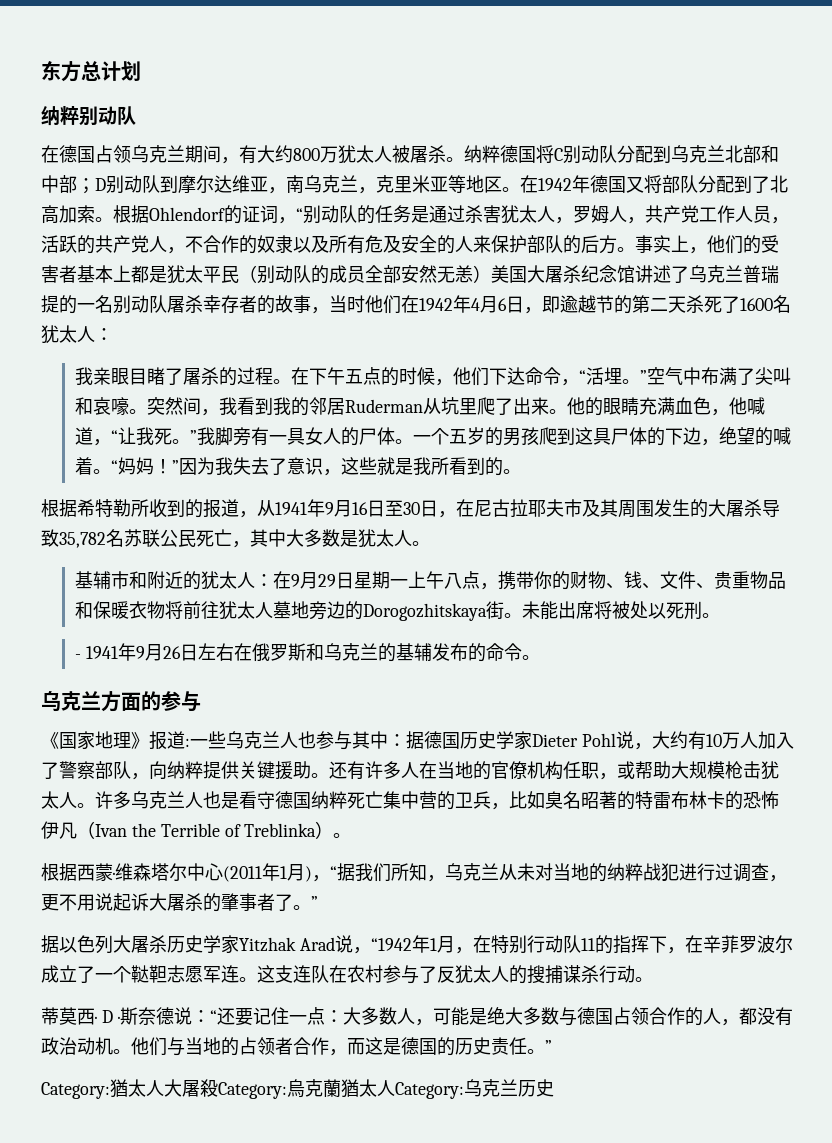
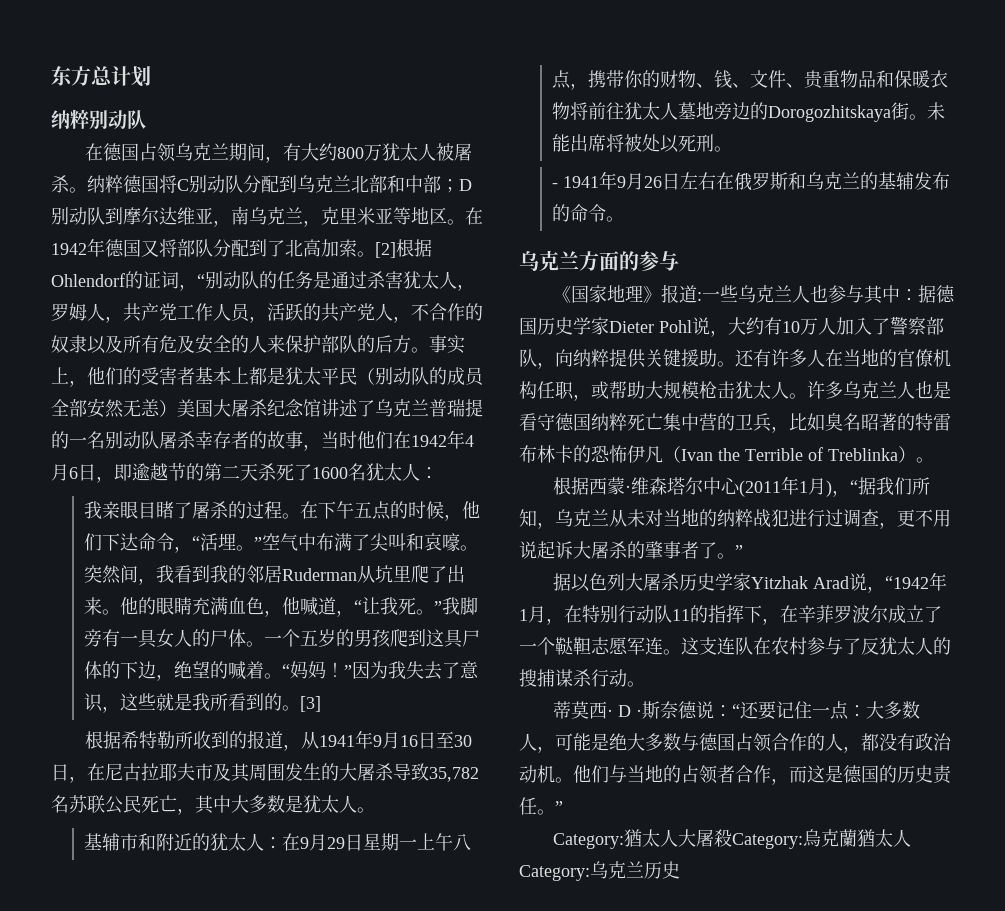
(113, 219) none -> [375,242,396,258] [2]
(522, 471) none -> [300,696,322,712] [3]

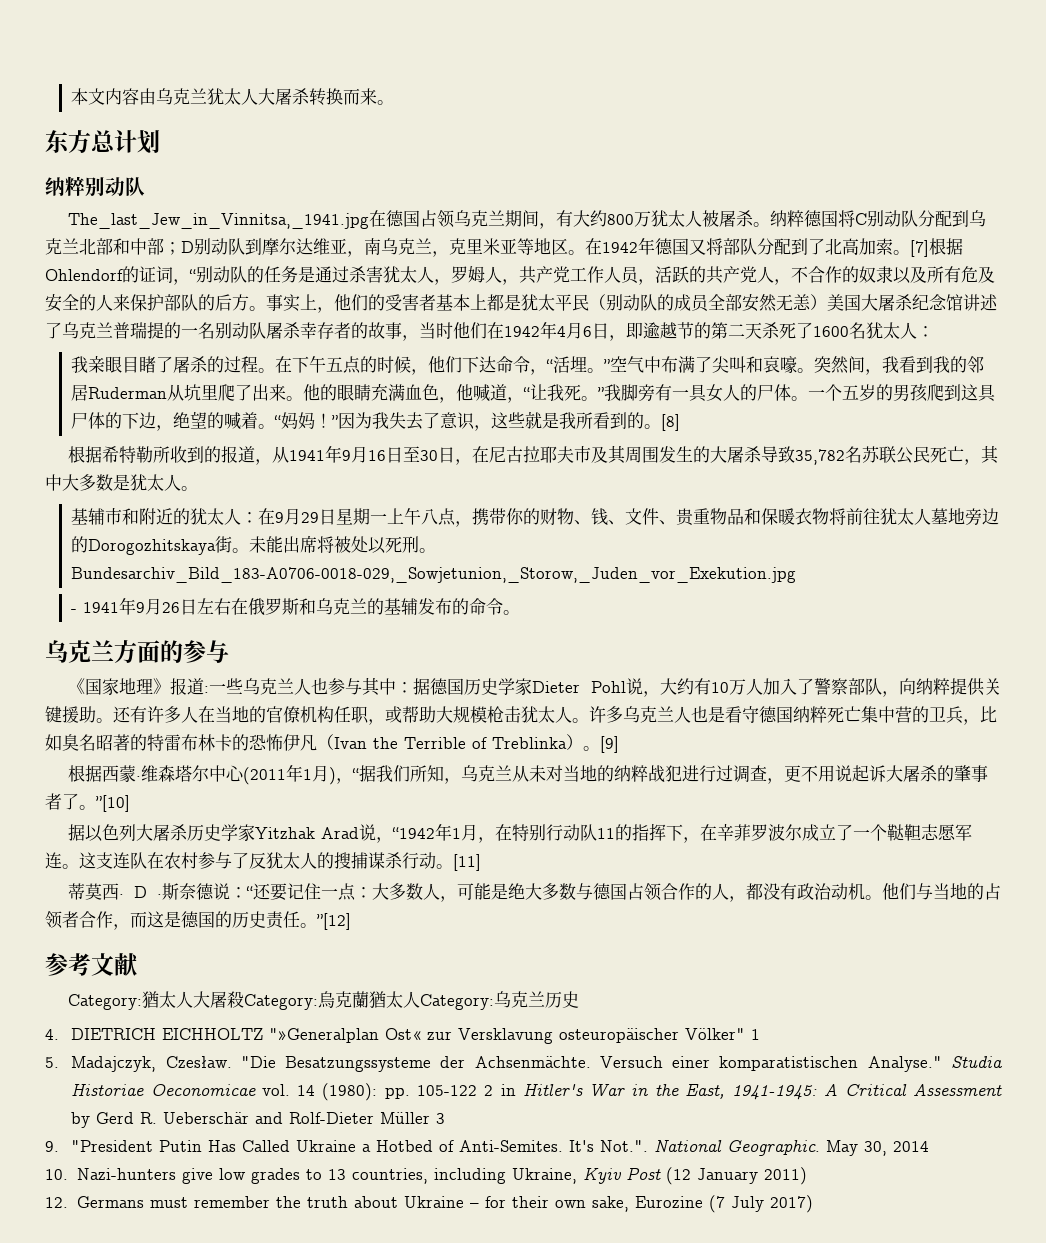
(51, 76) none -> [71,88,395,106] 本文内容由乌克兰犹太人大屠杀转换而来。 //
(146, 119) none -> [68,213,370,229] The_last_Jew_in_Vinnitsa,_1941.jpg
[375,242,396,258] [2] -> [910,240,929,257] [7]
[300,696,322,712] [3] -> [661,414,681,431] [8]
(733, 149) none -> [71,567,797,583] Bundesarchiv_Bild_183-A0706-0018-029,_Sowjetunion,_Storow,_Juden_vor_Exekution.jpg
(934, 460) none -> [600,736,619,753] [9]
[735,545,743,557] ” -> [96,795,130,812] ”[10]
(645, 684) none -> [453,854,481,871] [11]
[555,801,563,813] ” -> [317,913,351,930] [45,953,139,976] ”[12] // 参考文献
(680, 870) none -> [45,1028,761,1044] [45,1056,1003,1072] [71,1083,1003,1101] [71,1112,446,1128] [45,1139,930,1156] [45,1167,807,1185] [45,1195,813,1213] // 4. DIETRICH EICHHOLTZ "»Generalplan Ost« zur Versklavung osteuropäischer Völker" 1 // 5. Madajczyk, Czesław. "Die Besatzungssysteme der Achsenmächte. Versuch einer komparatistischen Analyse." Studia Historiae Oeconomicae vol. 14 (1980): pp. 105-122 2 in Hitler's War in the East, 1941-1945: A Critical Assessment by Gerd R. Ueberschär and Rolf-Dieter Müller 3 // 9. "President Putin Has Called Ukraine a Hotbed of Anti-Semites. It's Not.". National Geographic. May 30, 2014 // 10. Nazi-hunters give low grades to 13 countries, including Ukraine, Kyiv Post (12 January 2011) // 12. Germans must remember the truth about Ukraine – for their own sake, Eurozine (7 July 2017)

